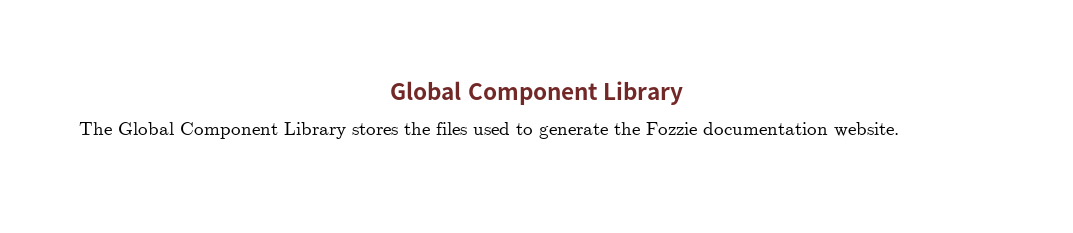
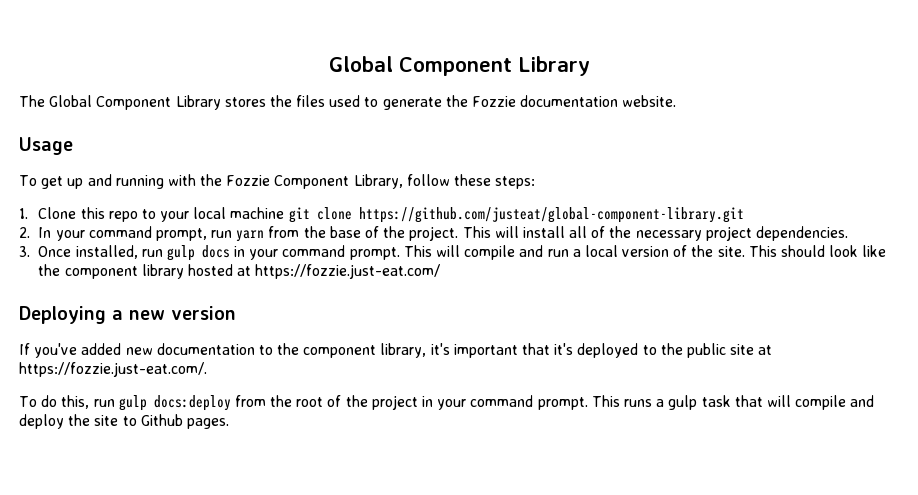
(899, 129) none -> [19,137,73,155] [19,174,536,189] [19,207,744,223] [19,226,849,242] [19,245,887,261] [38,264,441,279] [19,306,236,324] [19,343,773,358] [19,362,207,377] [19,395,875,411] [19,414,229,429] // Usage // To get up and running with the Fozzie Component Library, follow these steps: // 1. Clone this repo to your local machine git clone https://github.com/justeat/global-component-library.git // 2. In your command prompt, run yarn from the base of the project. This will install all of the necessary project dependencies. // 3. Once installed, run gulp docs in your command prompt. This will compile and run a local version of the site. This should look like the component library hosted at https://fozzie.just-eat.com/ // Deploying a new version // If you've added new documentation to the component library, it's important that it's deployed to the public site at https://fozzie.just-eat.com/. // To do this, run gulp docs:deploy from the root of the project in your command prompt. This runs a gulp task that will compile and deploy the site to Github pages.

